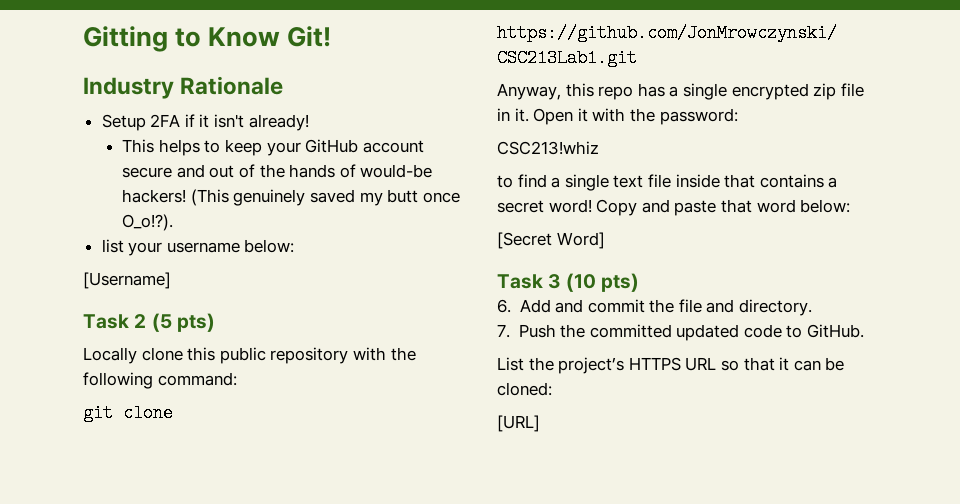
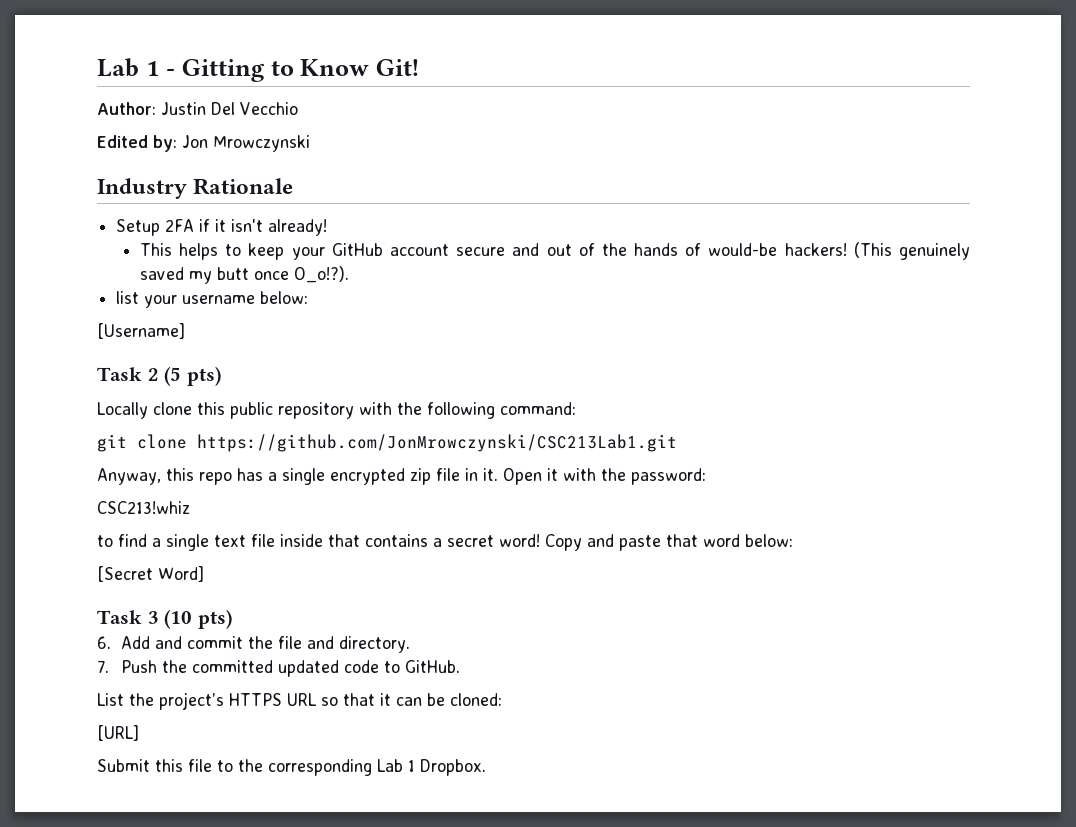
(83, 39) none -> [97,58,175,77] Lab 1 -
(332, 36) none -> [97,102,298,115] [97,135,310,152] // Author: Justin Del Vecchio // Edited by: Jon Mrowczynski
(540, 423) none -> [97,759,486,776] // Submit this file to the corresponding Lab 1 Dropbox.

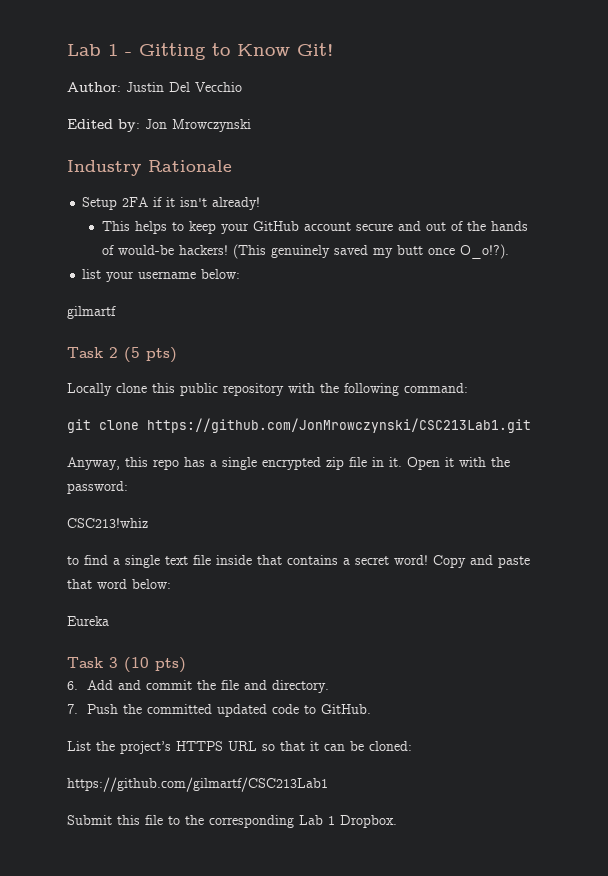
[97,323,185,339] [Username] -> [67,306,116,319] gilmartf
[97,566,204,582] [Secret Word] -> [67,616,109,626] Eureka
[97,725,139,741] [URL] -> [67,777,328,792] https://github.com/gilmartf/CSC213Lab1

